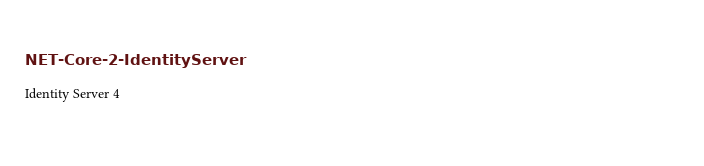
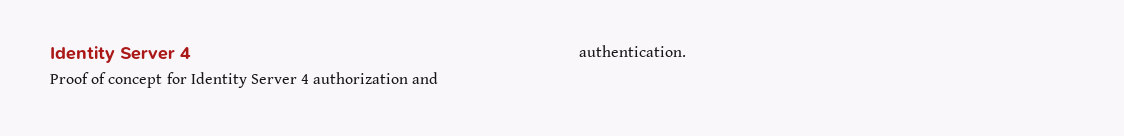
[25,54,247,68] [25,88,120,102] NET-Core-2-IdentityServer // Identity Server 4 -> [50,46,191,63] [50,72,439,88] [579,45,686,57] Identity Server 4 // Proof of concept for Identity Server 4 authorization and authentication.

